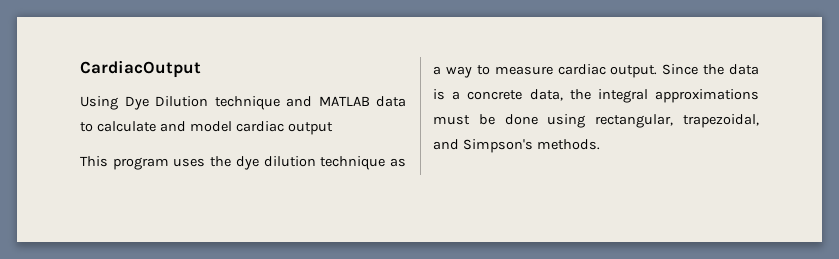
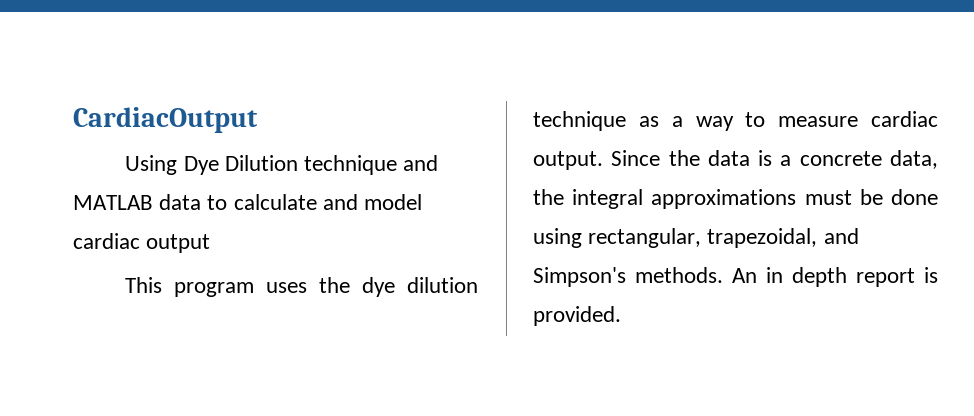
(600, 144) none -> [732,267,938,287] [533,306,621,326] An in depth report is provided.

